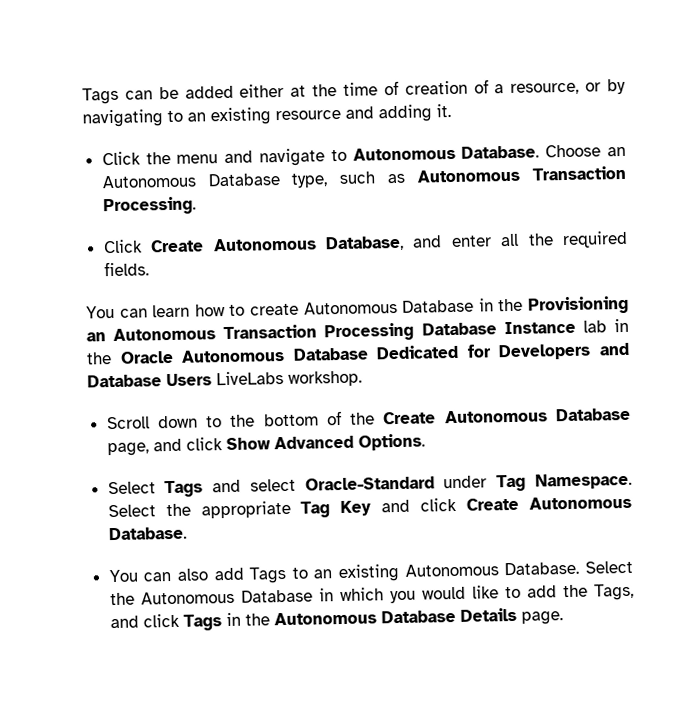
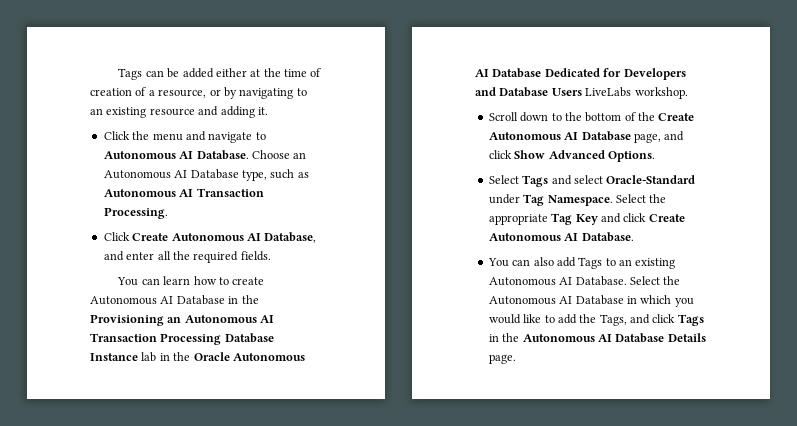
(456, 153) none -> [179,151,194,159] AI
(197, 181) none -> [174,170,188,178] AI
(521, 175) none -> [179,189,194,197] AI
(317, 244) none -> [246,233,261,241] AI
(398, 307) none -> [160,296,174,304] AI
(217, 334) none -> [260,315,275,323] AI
(286, 355) none -> [475,69,489,77] AI
(548, 416) none -> [564,132,579,140] AI
(632, 502) none -> [564,233,579,241] AI
(499, 570) none -> [559,277,573,285] AI
(235, 597) none -> [559,296,573,304] AI
(377, 618) none -> [597,334,612,342] AI

